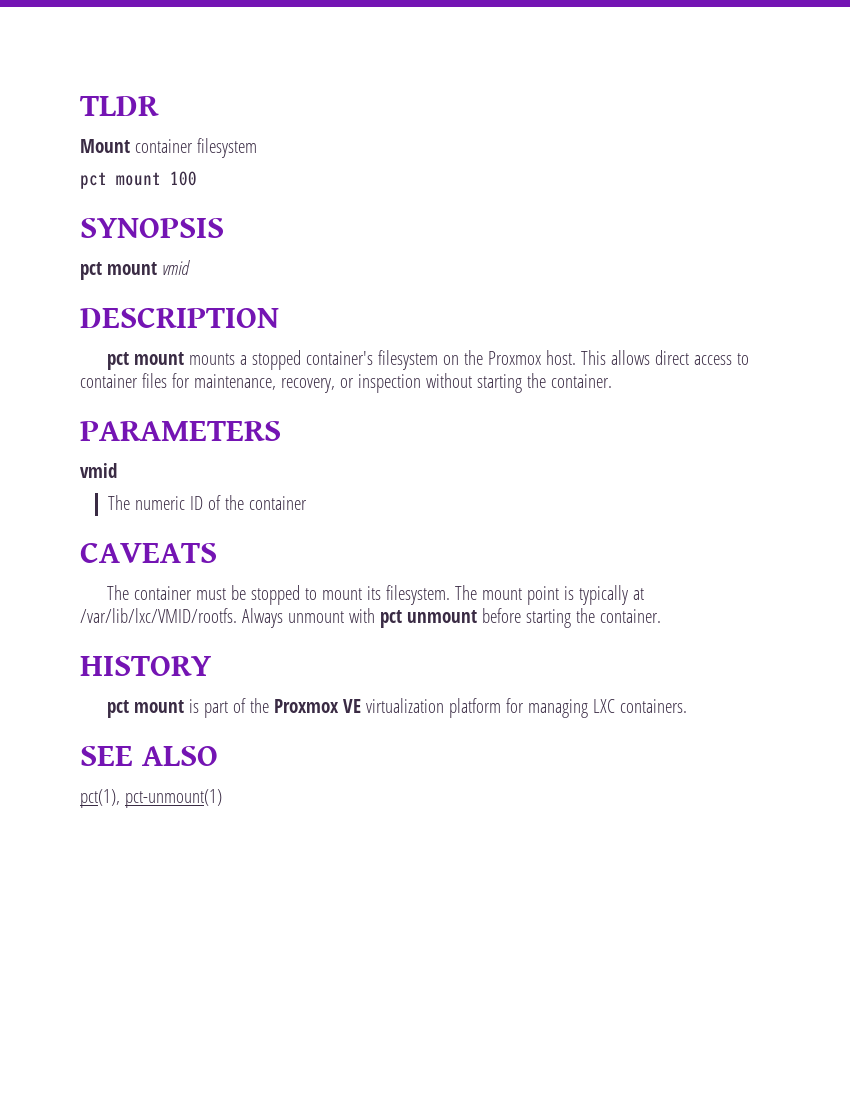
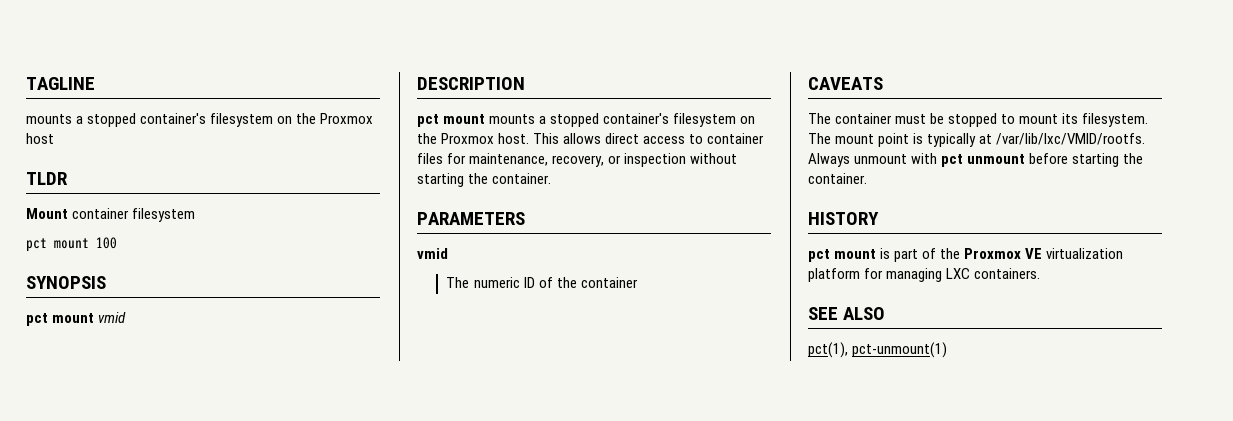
(80, 106) none -> [26,77,95,90] [26,113,374,127] [26,133,54,144] TAGLINE // mounts a stopped container's filesystem on the Proxmox host //

